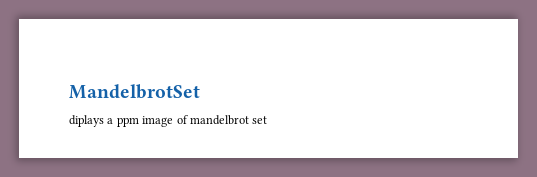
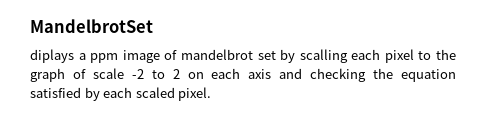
(268, 120) none -> [280,49,456,63] [30,68,457,82] [30,87,212,101] by scalling each pixel to the graph of scale -2 to 2 on each axis and checking the equation satisfied by each scaled pixel.

